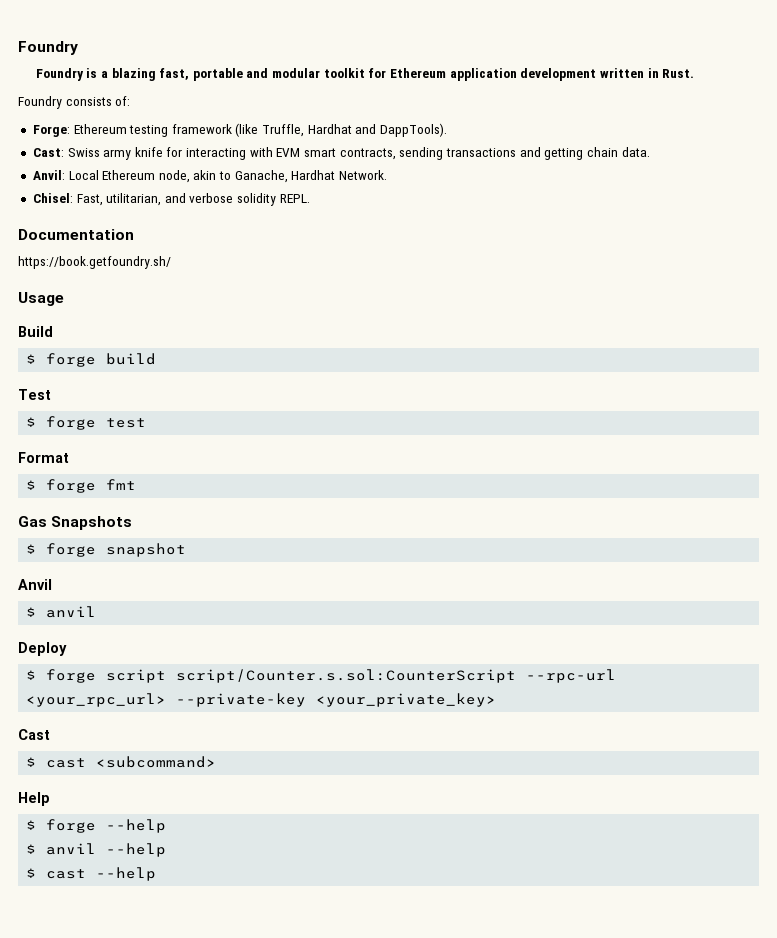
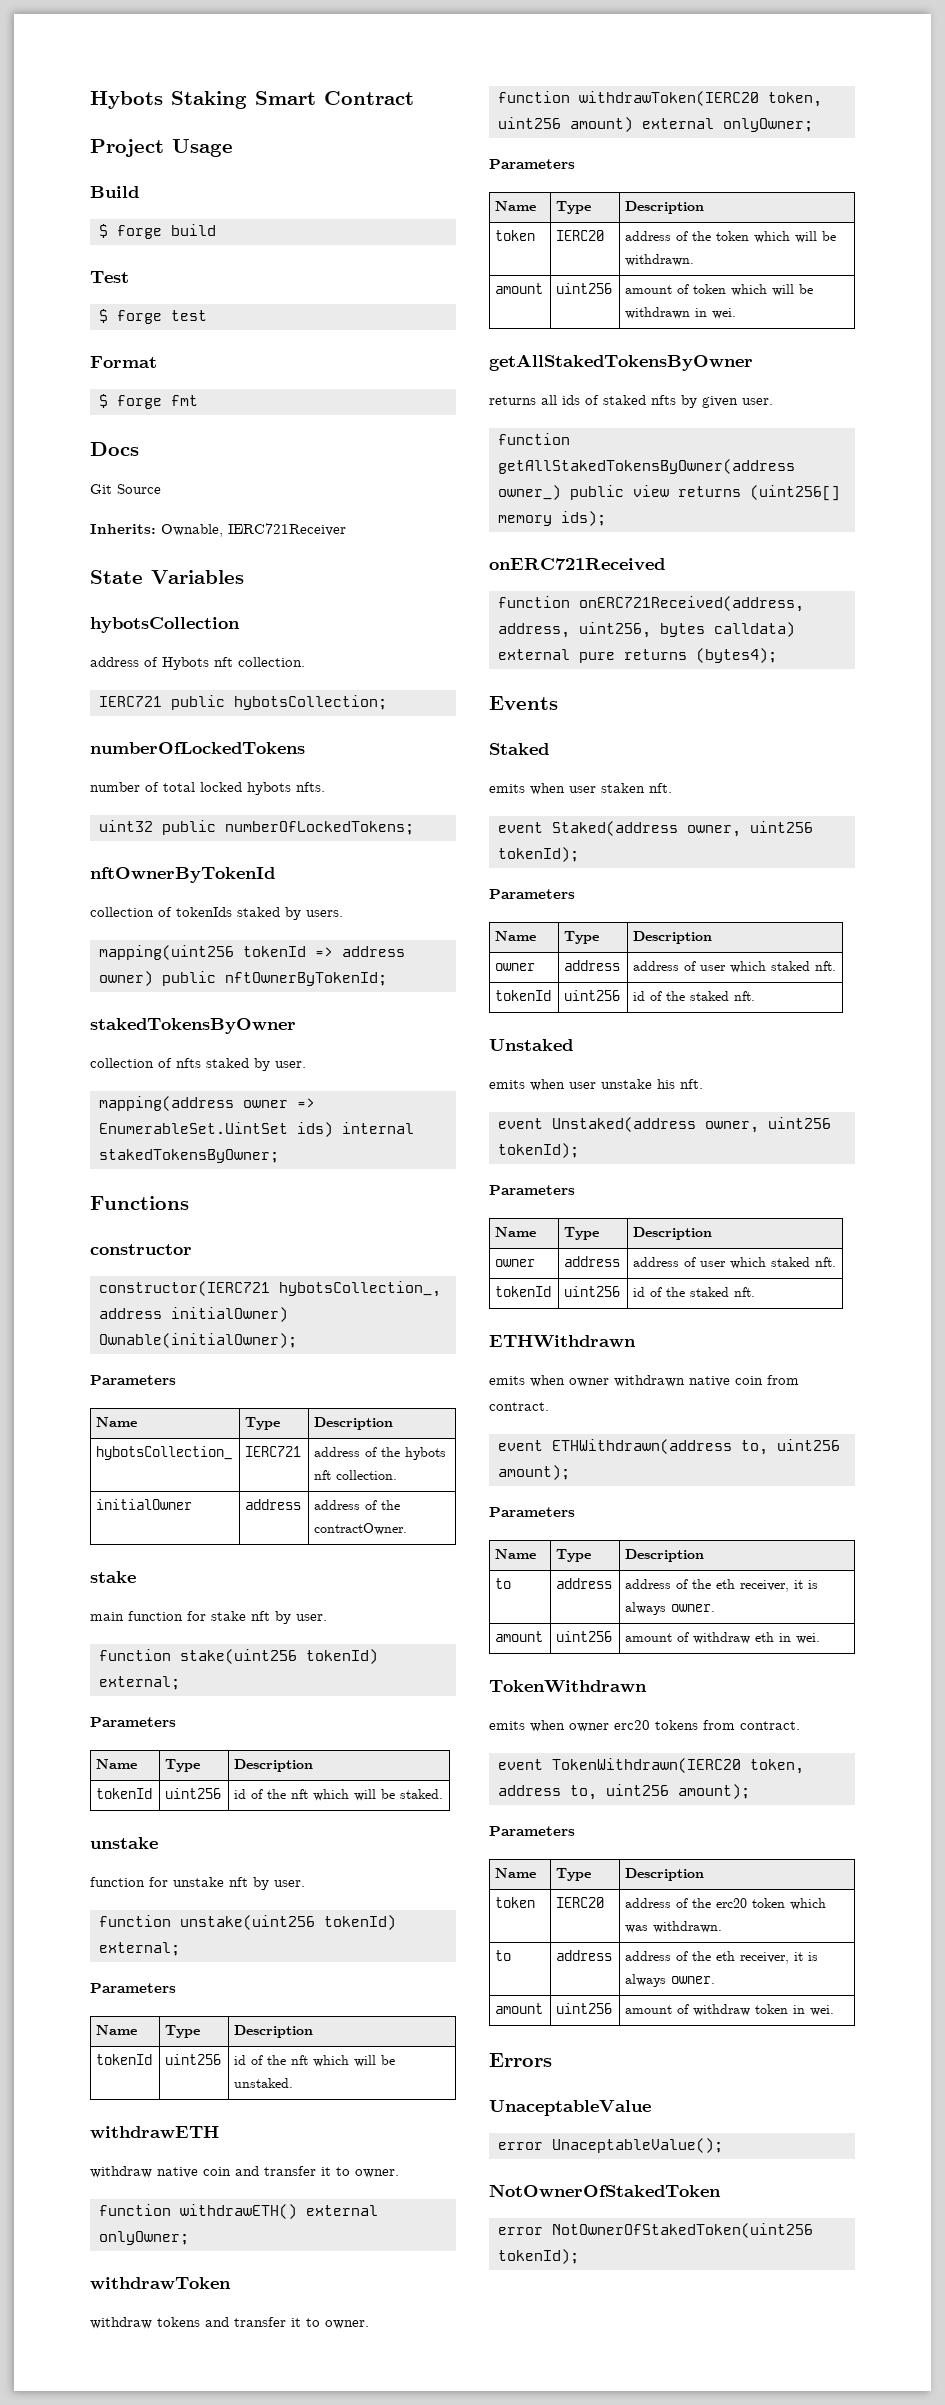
[18,41,78,55] [35,68,695,81] [18,96,131,109] [32,123,448,137] [32,147,650,160] [32,170,388,183] [32,193,310,206] [18,229,134,240] [18,256,171,269] Foundry // Foundry is a blazing fast, portable and modular toolkit for Ethereum application development written in Rust. // Foundry consists of: // Forge: Ethereum testing framework (like Truffle, Hardhat and DappTools). // Cast: Swiss army knife for interacting with EVM smart contracts, sending transactions and getting chain data. // Anvil: Local Ethereum node, akin to Ganache, Hardhat Network. // Chisel: Fast, utilitarian, and verbose solidity REPL. // Documentation // https://book.getfoundry.sh/ // -> [90,91,414,109] [90,139,164,157] Hybots Staking Smart Contract // Project
[18,516,133,530] [26,543,187,557] [18,579,52,590] [26,606,97,618] [18,642,67,656] [26,669,617,683] [26,693,497,707] [18,729,50,740] [26,756,217,768] [18,792,50,806] [26,819,167,833] [26,843,167,857] [26,867,157,881] Gas Snapshots // $ forge snapshot // Anvil // $ anvil // Deploy // $ forge script script/Counter.s.sol:CounterScript --rpc-url <your_rpc_url> --private-key <your_private_key> // Cast // $ cast <subcommand> // Help // $ forge --help // $ anvil --help // $ cast --help -> [90,442,139,456] [90,484,161,494] [90,523,346,537] [90,570,244,584] [90,617,240,633] [90,657,305,670] [99,695,387,710] [90,742,305,754] [90,782,325,795] [99,820,414,835] [90,867,275,883] [90,907,343,920] [99,945,405,960] [99,971,387,986] [90,1018,296,1034] [90,1058,306,1071] [99,1096,315,1111] [99,1122,414,1137] [99,1149,279,1163] [90,1196,189,1210] [90,1244,192,1255] [99,1281,441,1297] [99,1307,288,1322] [99,1333,297,1348] [90,1375,176,1385] [96,1417,138,1427] [245,1417,281,1430] [314,1417,394,1430] [96,1446,233,1460] [245,1446,302,1457] [314,1447,447,1460] [314,1470,398,1480] [96,1499,193,1510] [245,1499,302,1510] [314,1500,401,1510] [314,1523,408,1535] [90,1571,136,1583] [90,1611,327,1624] [99,1649,378,1664] [99,1676,180,1690] [90,1717,176,1727] [96,1759,138,1769] [165,1759,201,1772] [234,1759,314,1772] [96,1788,153,1799] [165,1788,222,1799] [234,1789,444,1801] [90,1837,158,1849] [90,1877,305,1890] [99,1915,396,1930] [99,1942,180,1956] [90,1983,176,1993] [96,2025,138,2035] [165,2025,201,2038] [234,2025,314,2038] [96,2054,153,2065] [165,2054,222,2065] [234,2055,396,2067] [234,2078,294,2088] [90,2126,219,2138] [90,2166,399,2178] [99,2204,378,2219] [99,2231,189,2245] [90,2277,231,2289] [90,2317,369,2329] [498,91,822,107] [498,117,813,132] [489,159,575,169] [495,201,537,211] [556,201,592,214] [625,201,705,214] [495,230,536,241] [556,230,605,241] [625,231,837,243] [625,254,695,266] [495,283,544,294] [556,283,613,294] [625,284,814,296] [625,307,737,319] [489,354,753,371] [489,395,773,408] [498,433,570,445] [498,459,795,474] [498,485,840,501] [498,511,606,526] [489,558,665,571] [498,596,804,612] [498,622,795,638] [498,648,777,663] [489,696,558,710] [489,743,549,755] [489,783,672,795] [498,821,813,837] [498,847,579,862] [489,889,575,899] [495,931,537,941] [564,931,600,944] [633,931,713,944] [495,963,536,971] [564,960,621,971] [633,961,837,973] [495,990,552,1001] [564,990,621,1001] [633,991,756,1001] [489,1039,573,1051] [489,1079,703,1091] [498,1117,831,1133] [498,1143,579,1158] [489,1185,575,1195] [495,1227,537,1237] [564,1227,600,1240] [633,1227,713,1240] [495,1259,536,1267] [564,1256,621,1267] [633,1257,837,1269] [495,1286,552,1297] [564,1286,621,1297] [633,1287,756,1297] [489,1335,636,1348] [489,1375,799,1387] [489,1402,549,1411] [498,1439,840,1455] [498,1465,570,1480] [489,1507,575,1517] [495,1549,537,1559] [556,1549,592,1562] [625,1549,705,1562] [495,1578,512,1589] [556,1578,613,1589] [625,1579,819,1592] [625,1602,716,1615] [495,1631,544,1642] [556,1631,613,1642] [625,1632,821,1644] [489,1680,647,1693] [489,1720,800,1732] [498,1758,804,1774] [498,1784,750,1800] [489,1826,575,1836] [495,1868,537,1878] [556,1868,592,1881] [625,1868,705,1881] [495,1897,536,1908] [556,1897,605,1908] [625,1898,827,1910] [625,1921,723,1933] [495,1950,512,1961] [556,1950,613,1961] [625,1951,819,1964] [625,1974,716,1987] [495,2003,544,2014] [556,2003,613,2014] [625,2004,835,2016] [489,2053,552,2067] [489,2100,651,2116] [498,2138,723,2153] [489,2184,721,2197] [498,2223,813,2238] [498,2249,579,2264] Docs // Git Source // Inherits: Ownable, IERC721Receiver // State Variables // hybotsCollection // address of Hybots nft collection. // IERC721 public hybotsCollection; // numberOfLockedTokens // number of total locked hybots nfts. // uint32 public numberOfLockedTokens; // nftOwnerByTokenId // collection of tokenIds staked by users. // mapping(uint256 tokenId => address owner) public nftOwnerByTokenId; // stakedTokensByOwner // collection of nfts staked by user. // mapping(address owner => EnumerableSet.UintSet ids) internal stakedTokensByOwner; // Functions // constructor // constructor(IERC721 hybotsCollection_, address initialOwner) Ownable(initialOwner); // Parameters // Name | Type | Description // hybotsCollection_ | IERC721 | address of the hybots nft collection. // initialOwner | address | address of the contractOwner. // stake // main function for stake nft by user. // function stake(uint256 tokenId) external; // Parameters // Name | Type | Description // tokenId | uint256 | id of the nft which will be staked. // unstake // function for unstake nft by user. // function unstake(uint256 tokenId) external; // Parameters // Name | Type | Description // tokenId | uint256 | id of the nft which will be unstaked. // withdrawETH // withdraw native coin and transfer it to owner. // function withdrawETH() external onlyOwner; // withdrawToken // withdraw tokens and transfer it to owner. // function withdrawToken(IERC20 token, uint256 amount) external onlyOwner; // Parameters // Name | Type | Description // token | IERC20 | address of the token which will be withdrawn. // amount | uint256 | amount of token which will be withdrawn in wei. // getAllStakedTokensByOwner // returns all ids of staked nfts by given user. // function getAllStakedTokensByOwner(address owner_) public view returns (uint256[] memory ids); // onERC721Received // function onERC721Received(address, address, uint256, bytes calldata) external pure returns (bytes4); // Events // Staked // emits when user staken nft. // event Staked(address owner, uint256 tokenId); // Parameters // Name | Type | Description // owner | address | address of user which staked nft. // tokenId | uint256 | id of the staked nft. // Unstaked // emits when user unstake his nft. // event Unstaked(address owner, uint256 tokenId); // Parameters // Name | Type | Description // owner | address | address of user which staked nft. // tokenId | uint256 | id of the staked nft. // ETHWithdrawn // emits when owner withdrawn native coin from contract. // event ETHWithdrawn(address to, uint256 amount); // Parameters // Name | Type | Description // to | address | address of the eth receiver, it is always owner. // amount | uint256 | amount of withdraw eth in wei. // TokenWithdrawn // emits when owner erc20 tokens from contract. // event TokenWithdrawn(IERC20 token, address to, uint256 amount); // Parameters // Name | Type | Description // token | IERC20 | address of the erc20 token which was withdrawn. // to | address | address of the eth receiver, it is always owner. // amount | uint256 | amount of withdraw token in wei. // Errors // UnaceptableValue // error UnaceptableValue(); // NotOwnerOfStakedToken // error NotOwnerOfStakedToken(uint256 tokenId);

